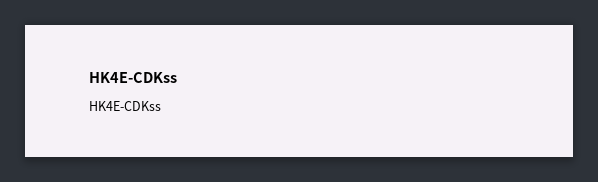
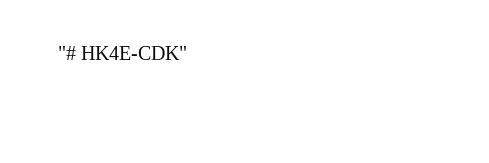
[89,72,177,83] [89,101,161,111] HK4E-CDKss // HK4E-CDKss -> [58,46,188,60] "# HK4E-CDK"

